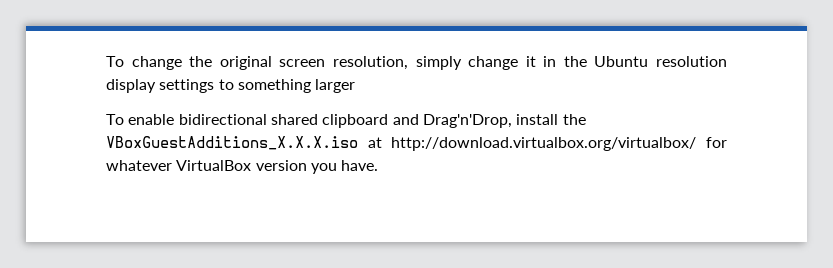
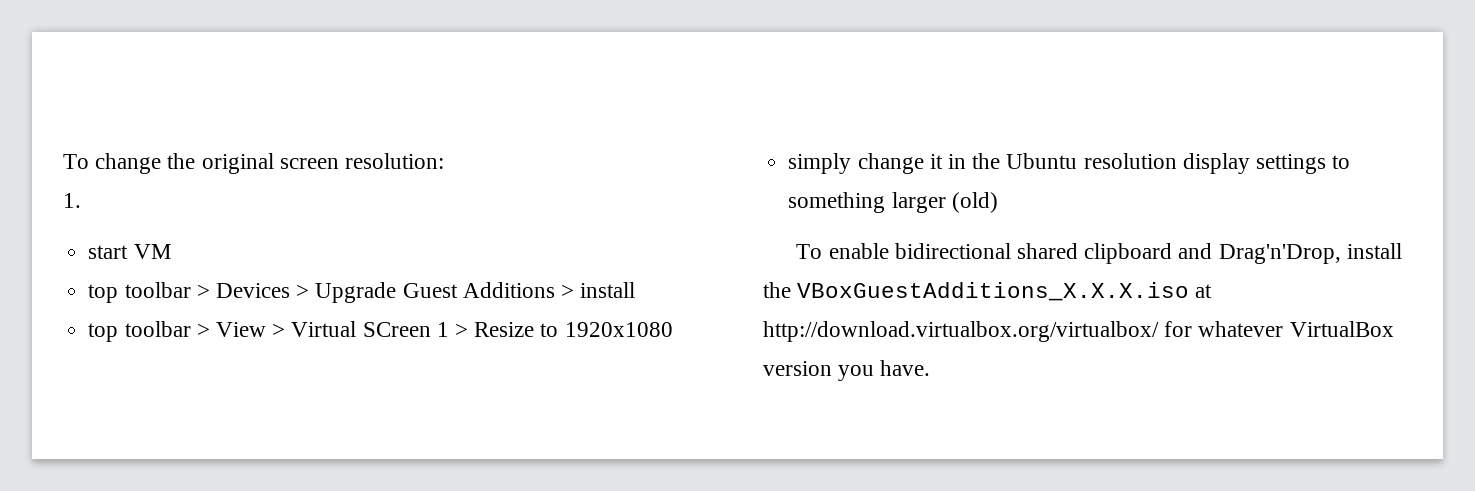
[332,56,408,70] resolution, -> [345,153,445,169] [63,193,81,208] [88,244,171,259] [88,282,636,303] [88,321,673,342] resolution: // 1. // start VM // top toolbar > Devices > Upgrade Guest Additions > install // top toolbar > View > Virtual SCreen 1 > Resize to 1920x1080 //
(356, 86) none -> [951,192,998,213] (old)

